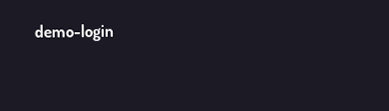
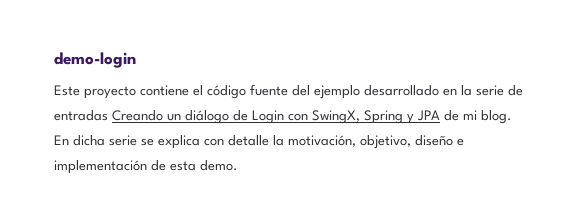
(114, 32) none -> [54,84,523,99] [54,110,512,124] [54,135,464,149] [54,160,238,174] // Este proyecto contiene el código fuente del ejemplo desarrollado en la serie de entradas Creando un diálogo de Login con SwingX, Spring y JPA de mi blog. En dicha serie se explica con detalle la motivación, objetivo, diseño e implementación de esta demo.

